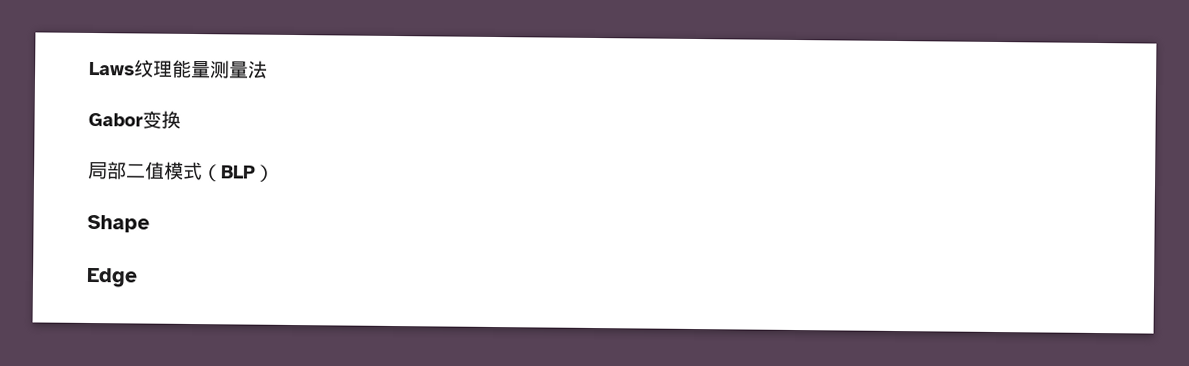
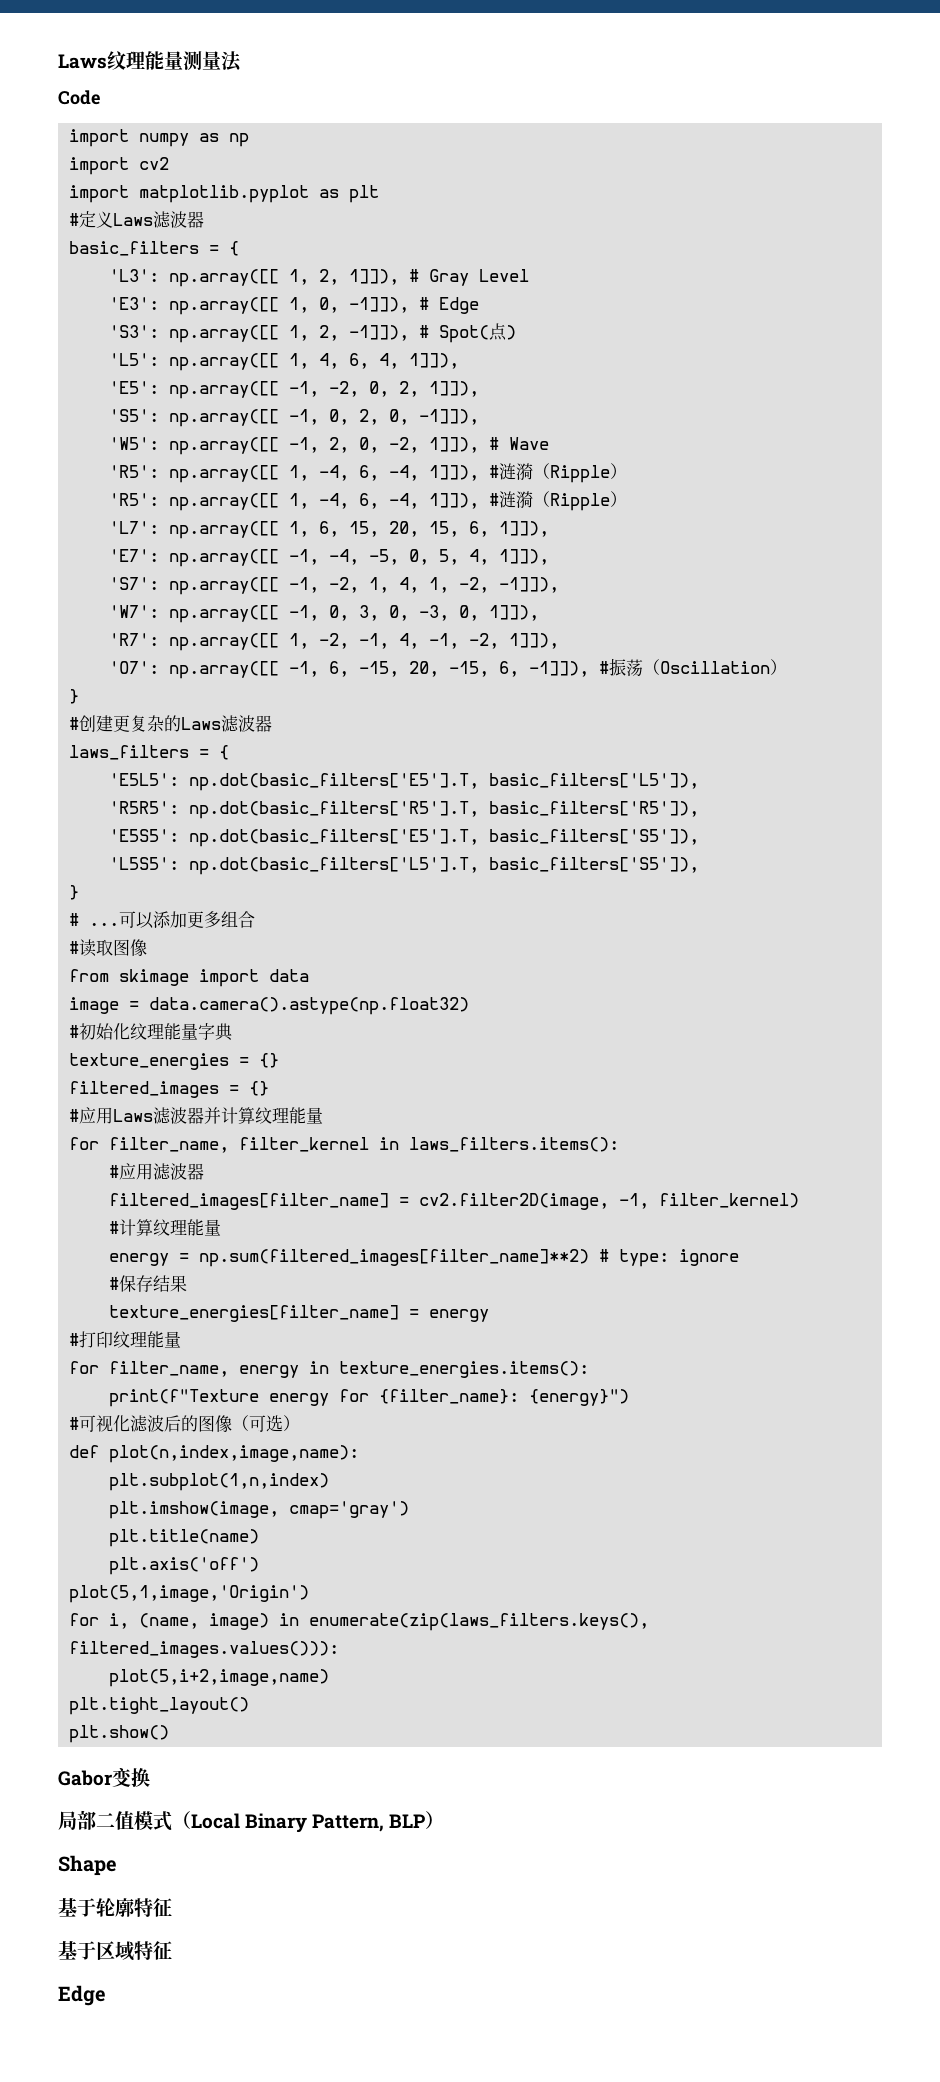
(268, 69) none -> [58,90,101,105] [68,129,249,147] [68,157,169,175] [68,185,379,203] [68,211,204,228] [68,241,239,256] [108,269,529,287] [108,297,479,315] [108,323,516,343] [108,353,459,371] [108,381,479,399] [108,409,479,427] [108,437,549,455] [108,463,627,483] [108,491,627,511] [108,521,549,539] [108,549,549,567] [108,577,559,595] [108,605,539,623] [108,633,559,651] [108,658,787,679] [68,689,79,704] [68,715,272,732] [68,745,229,760] [108,773,699,791] [108,801,699,819] [108,829,699,847] [108,857,699,875] [68,885,79,900] [68,911,255,929] [68,939,147,957] [68,969,309,987] [68,997,469,1015] [68,1023,233,1041] [68,1053,279,1070] [68,1081,269,1098] [68,1107,323,1124] [68,1137,619,1153] [108,1163,204,1180] [108,1193,799,1210] [108,1219,221,1236] [108,1249,739,1267] [108,1275,187,1292] [108,1305,489,1322] [68,1331,181,1348] [68,1361,589,1378] [108,1389,629,1407] [68,1415,300,1433] [68,1445,359,1463] [108,1473,329,1491] [108,1501,409,1519] [108,1529,259,1547] [108,1557,259,1575] [68,1585,309,1603] [68,1613,649,1631] [68,1641,339,1658] [108,1669,329,1687] [68,1697,249,1715] [68,1725,169,1743] // Code // import numpy as np // import cv2 // import matplotlib.pyplot as plt // #定义Laws滤波器 // basic_filters = { // 'L3': np.array([[ 1, 2, 1]]), # Gray Level // 'E3': np.array([[ 1, 0, -1]]), # Edge // 'S3': np.array([[ 1, 2, -1]]), # Spot(点) // 'L5': np.array([[ 1, 4, 6, 4, 1]]), // 'E5': np.array([[ -1, -2, 0, 2, 1]]), // 'S5': np.array([[ -1, 0, 2, 0, -1]]), // 'W5': np.array([[ -1, 2, 0, -2, 1]]), # Wave // 'R5': np.array([[ 1, -4, 6, -4, 1]]), #涟漪（Ripple） // 'R5': np.array([[ 1, -4, 6, -4, 1]]), #涟漪（Ripple） // 'L7': np.array([[ 1, 6, 15, 20, 15, 6, 1]]), // 'E7': np.array([[ -1, -4, -5, 0, 5, 4, 1]]), // 'S7': np.array([[ -1, -2, 1, 4, 1, -2, -1]]), // 'W7': np.array([[ -1, 0, 3, 0, -3, 0, 1]]), // 'R7': np.array([[ 1, -2, -1, 4, -1, -2, 1]]), // 'O7': np.array([[ -1, 6, -15, 20, -15, 6, -1]]), #振荡（Oscillation） // } // #创建更复杂的Laws滤波器 // laws_filters = { // 'E5L5': np.dot(basic_filters['E5'].T, basic_filters['L5']), // 'R5R5': np.dot(basic_filters['R5'].T, basic_filters['R5']), // 'E5S5': np.dot(basic_filters['E5'].T, basic_filters['S5']), // 'L5S5': np.dot(basic_filters['L5'].T, basic_filters['S5']), // } // # ...可以添加更多组合 // #读取图像 // from skimage import data // image = data.camera().astype(np.float32) // #初始化纹理能量字典 // texture_energies = {} // filtered_images = {} // #应用Laws滤波器并计算纹理能量 // for filter_name, filter_kernel in laws_filters.items(): // #应用滤波器 // filtered_images[filter_name] = cv2.filter2D(image, -1, filter_kernel) // #计算纹理能量 // energy = np.sum(filtered_images[filter_name]**2) # type: ignore // #保存结果 // texture_energies[filter_name] = energy // #打印纹理能量 // for filter_name, energy in texture_energies.items(): // print(f"Texture energy for {filter_name}: {energy}") // #可视化滤波后的图像（可选） // def plot(n,index,image,name): // plt.subplot(1,n,index) // plt.imshow(image, cmap='gray') // plt.title(name) // plt.axis('off') // plot(5,1,image,'Origin') // for i, (name, image) in enumerate(zip(laws_filters.keys(), filtered_images.values())): // plot(5,i+2,image,name) // plt.tight_layout() // plt.show()
(222, 173) none -> [191,1813,385,1833] Local Binary Pattern,
(150, 223) none -> [58,1898,172,1917] [58,1941,172,1961] // 基于轮廓特征 // 基于区域特征

